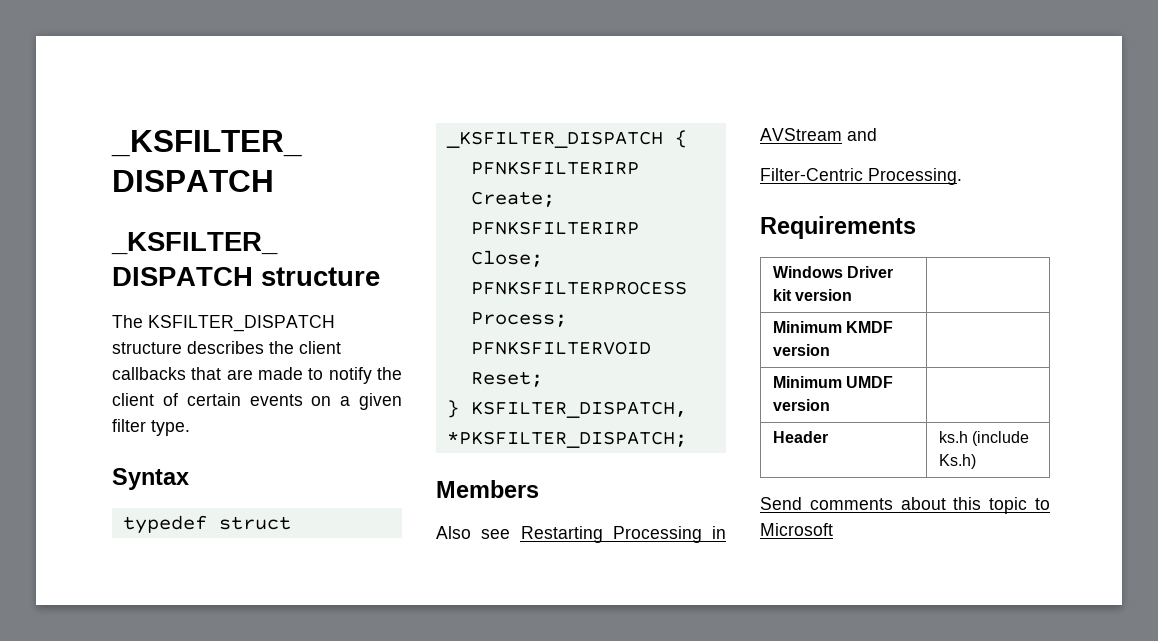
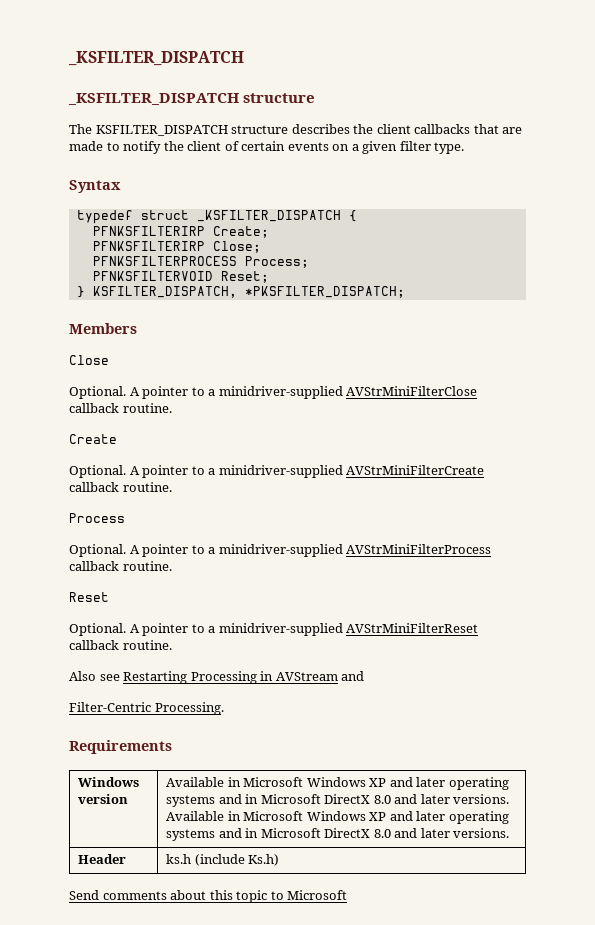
(539, 489) none -> [69,355,109,365] [69,386,478,399] [69,403,172,413] [69,434,117,444] [69,465,485,478] [69,482,172,492] [69,513,125,523] [69,544,492,557] [69,561,172,571] [69,592,109,602] [69,623,479,636] [69,640,172,650] // Close // Optional. A pointer to a minidriver-supplied AVStrMiniFilterClose callback routine. // Create // Optional. A pointer to a minidriver-supplied AVStrMiniFilterCreate callback routine. // Process // Optional. A pointer to a minidriver-supplied AVStrMiniFilterProcess callback routine. // Reset // Optional. A pointer to a minidriver-supplied AVStrMiniFilterReset callback routine.
[847,266,894,278] [772,289,853,301] [772,321,894,333] [772,344,830,356] [772,376,894,388] [772,399,830,411] Driver kit version | // Minimum KMDF version | // Minimum UMDF version | -> [78,794,129,804] [166,777,509,790] [166,794,510,807] [166,811,509,824] [166,828,510,841] version | Available in Microsoft Windows XP and later operating systems and in Microsoft DirectX 8.0 and later versions. Available in Microsoft Windows XP and later operating systems and in Microsoft DirectX 8.0 and later versions.

